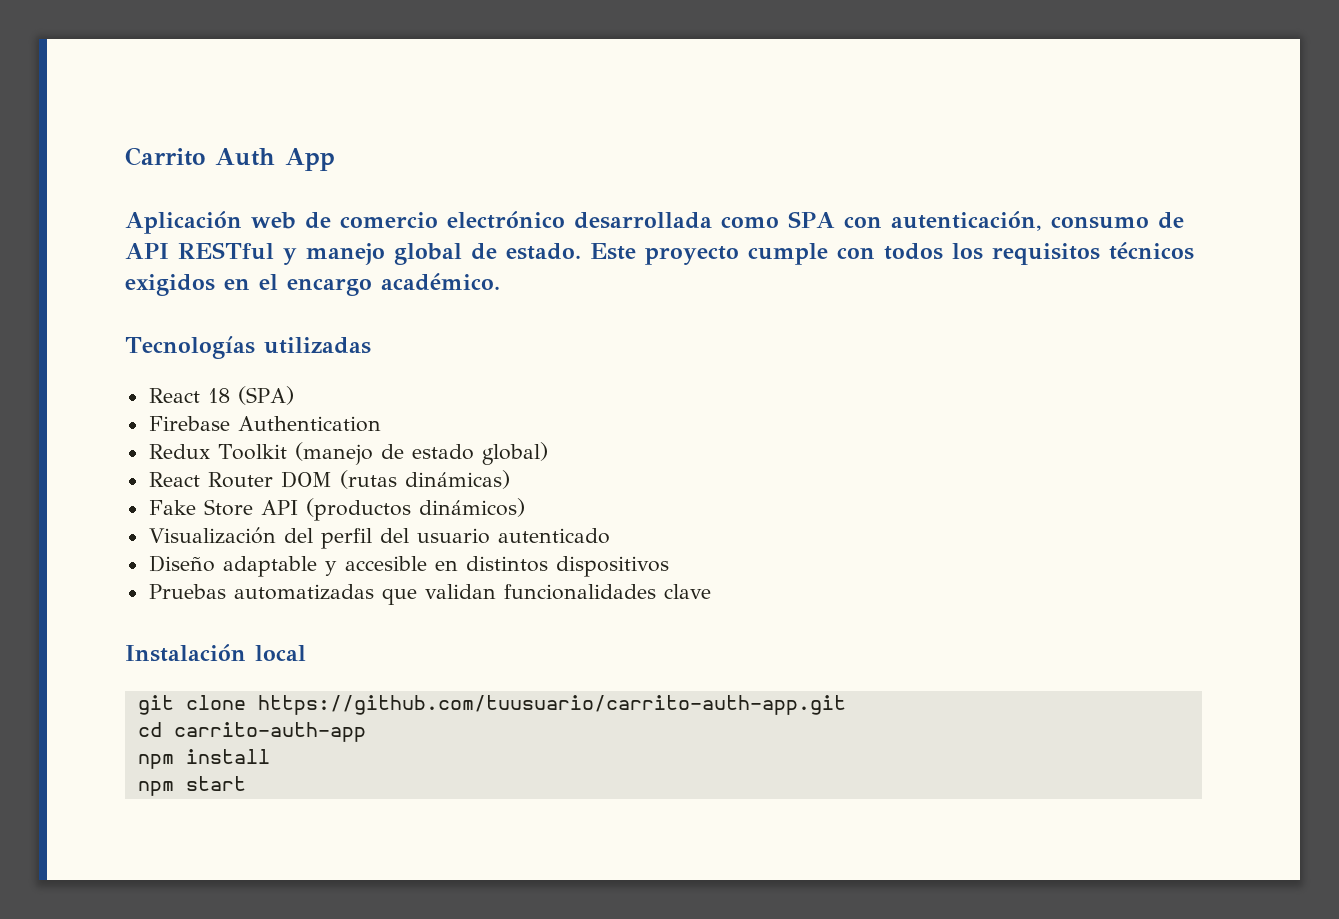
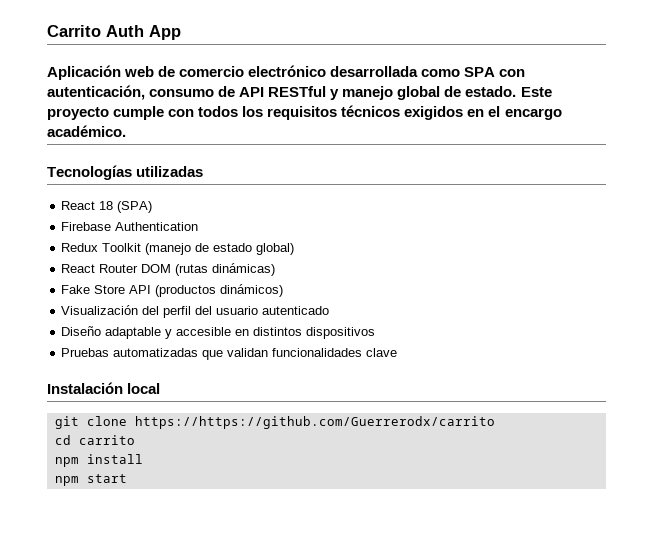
[257,695,846,715] https://github.com/tuusuario/carrito-auth-app.git -> [134,416,495,429] https://https://github.com/Guerrerodx/carrito
[173,722,366,742] carrito-auth-app -> [78,435,135,445] carrito

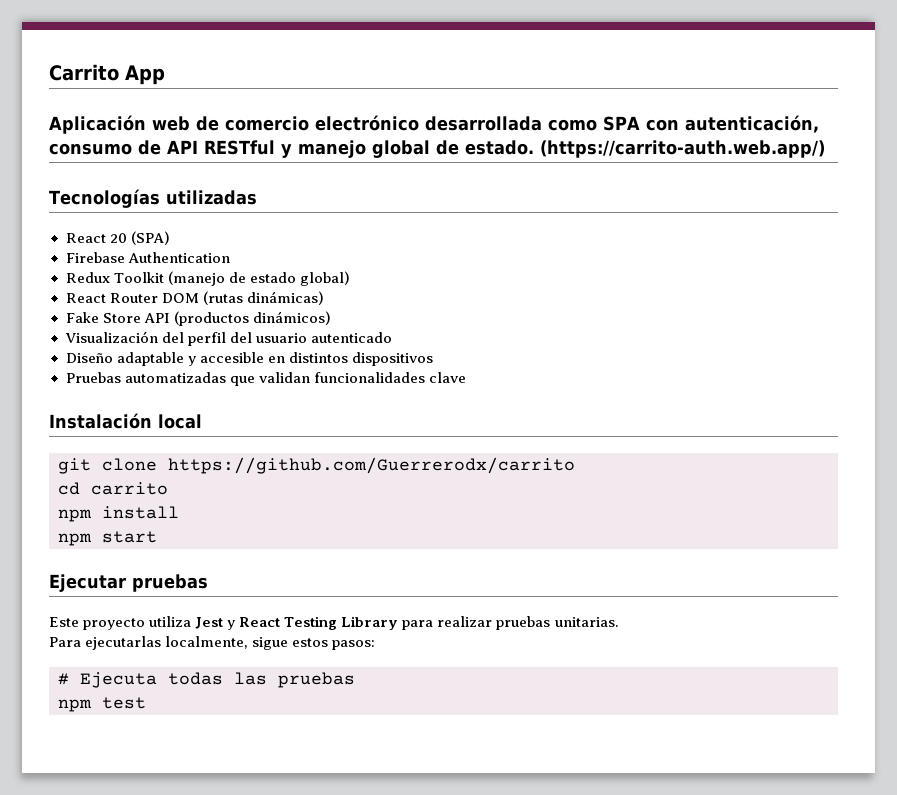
[106,25,144,37] Auth -> (119, 72) none
[520,87,552,97] [47,105,562,120] [47,125,126,137] Este proyecto cumple con todos los requisitos técnicos exigidos en el encargo académico. -> [540,140,825,158] (https://carrito-auth.web.app/)
[99,201,114,210] 18 -> [109,233,127,243] 20
[134,416,495,429] https://https://github.com/Guerrerodx/carrito -> [168,457,575,474] https://github.com/Guerrerodx/carrito
(127, 478) none -> [49,574,208,592] [49,616,619,630] [49,636,376,650] [58,672,355,688] [58,697,146,712] // Ejecutar pruebas // Este proyecto utiliza Jest y React Testing Library para realizar pruebas unitarias. // Para ejecutarlas localmente, sigue estos pasos: // # Ejecuta todas las pruebas // npm test

